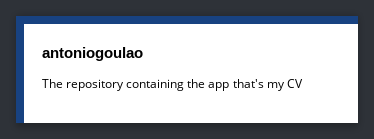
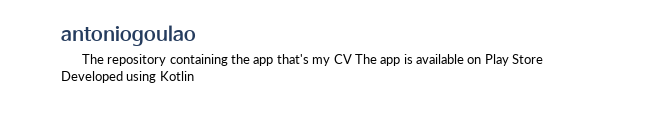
(303, 83) none -> [354,54,544,66] [61,71,194,83] The app is available on Play Store Developed using Kotlin

